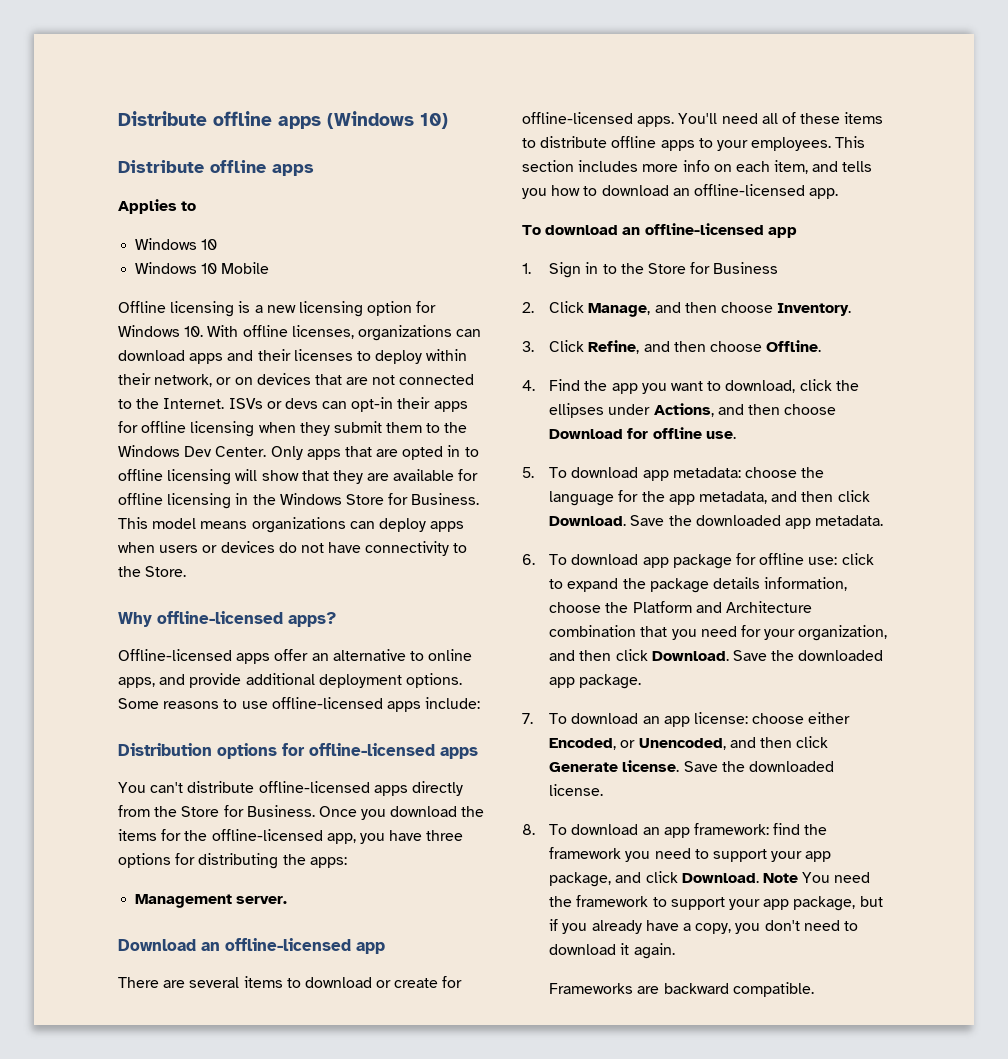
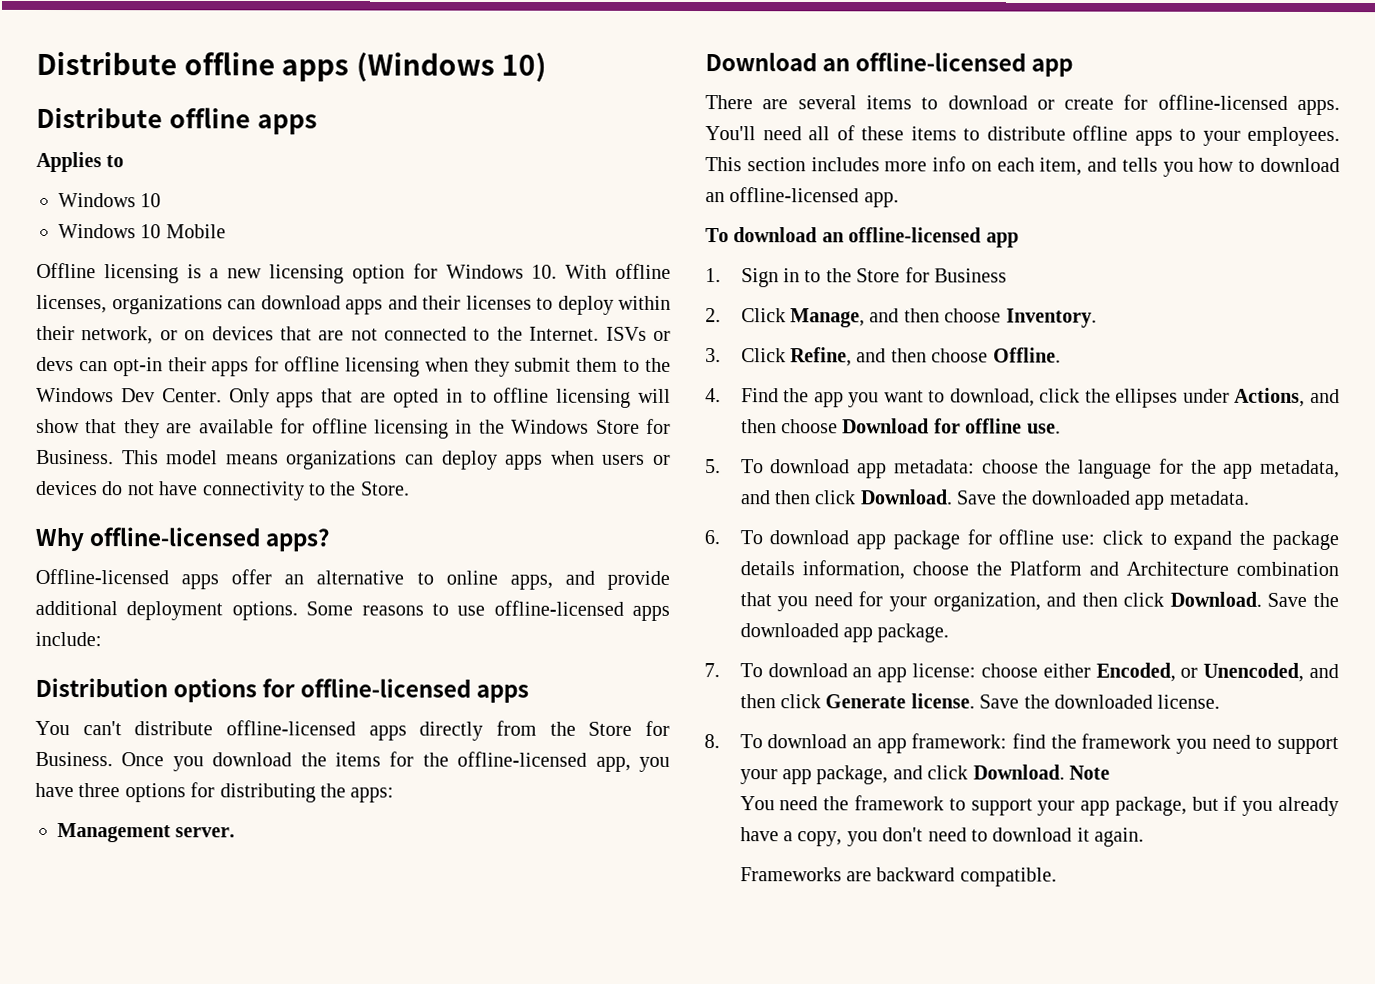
(799, 878) none -> (1111, 772) //

